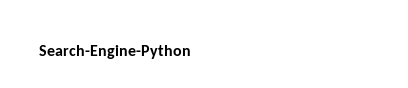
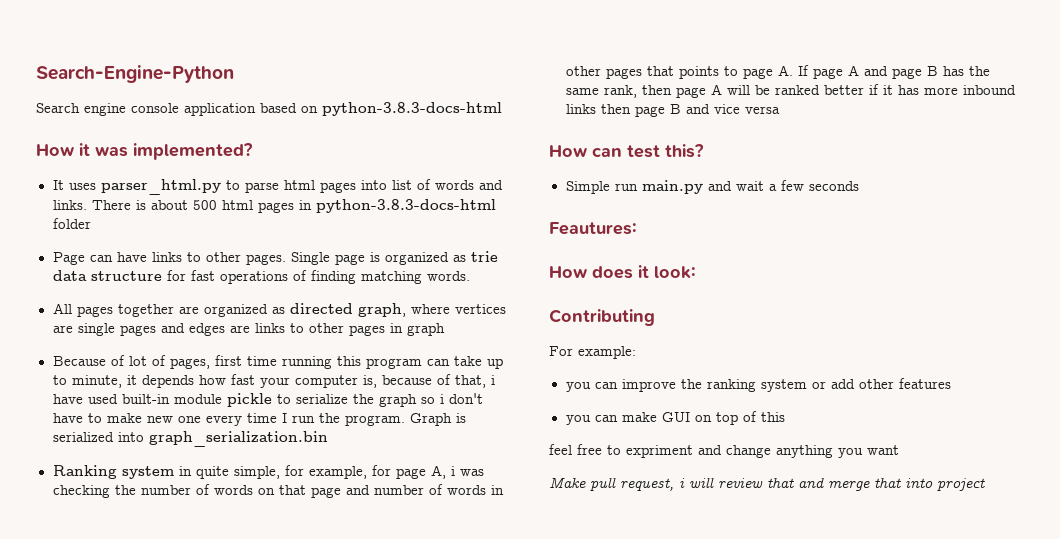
(191, 52) none -> [36,102,502,116] [36,143,253,160] [52,179,503,195] [52,199,496,213] [52,218,91,229] [52,251,498,265] [52,270,470,284] [52,303,506,317] [52,323,445,336] [52,355,503,369] [52,374,495,388] [52,393,483,407] [52,413,466,426] [52,431,328,447] [52,465,484,479] [52,484,504,498] [565,65,990,79] [565,84,1016,98] [565,104,780,117] [549,144,704,158] [565,180,859,194] [549,222,637,235] [549,265,696,279] [549,309,655,326] [549,346,636,359] [565,378,951,392] [565,411,785,425] [549,444,899,458] [549,477,985,491] // Search engine console application based on python-3.8.3-docs-html // How it was implemented? // It uses parser_html.py to parse html pages into list of words and links. There is about 500 html pages in python-3.8.3-docs-html folder // Page can have links to other pages. Single page is organized as trie data structure for fast operations of finding matching words. // All pages together are organized as directed graph, where vertices are single pages and edges are links to other pages in graph // Because of lot of pages, first time running this program can take up to minute, it depends how fast your computer is, because of that, i have used built-in module pickle to serialize the graph so i don't have to make new one every time I run the program. Graph is serialized into graph_serialization.bin // Ranking system in quite simple, for example, for page A, i was checking the number of words on that page and number of words in other pages that points to page A. If page A and page B has the same rank, then page A will be ranked better if it has more inbound links then page B and vice versa // How can test this? // Simple run main.py and wait a few seconds // Feautures: // How does it look: // Contributing // For example: // you can improve the ranking system or add other features // you can make GUI on top of this // feel free to expriment and change anything you want // Make pull request, i will review that and merge that into project

